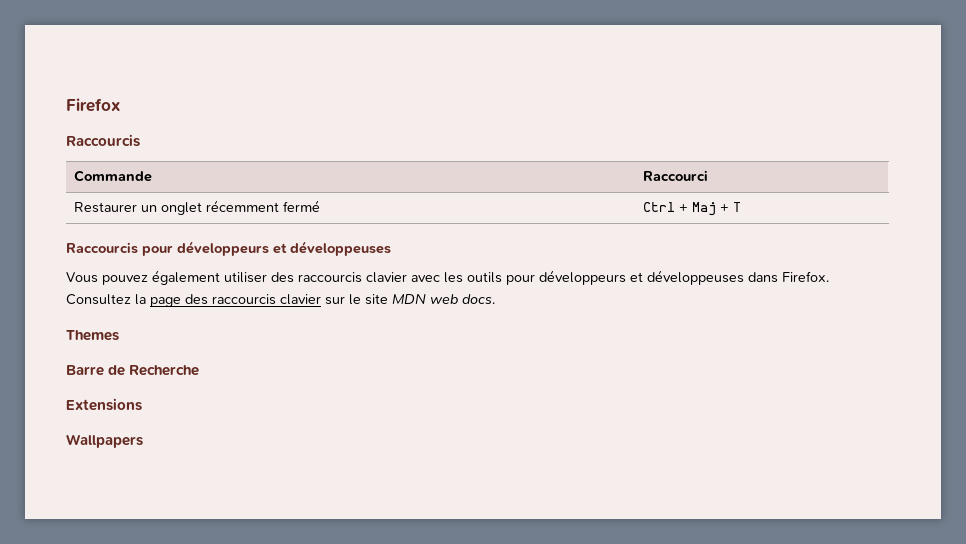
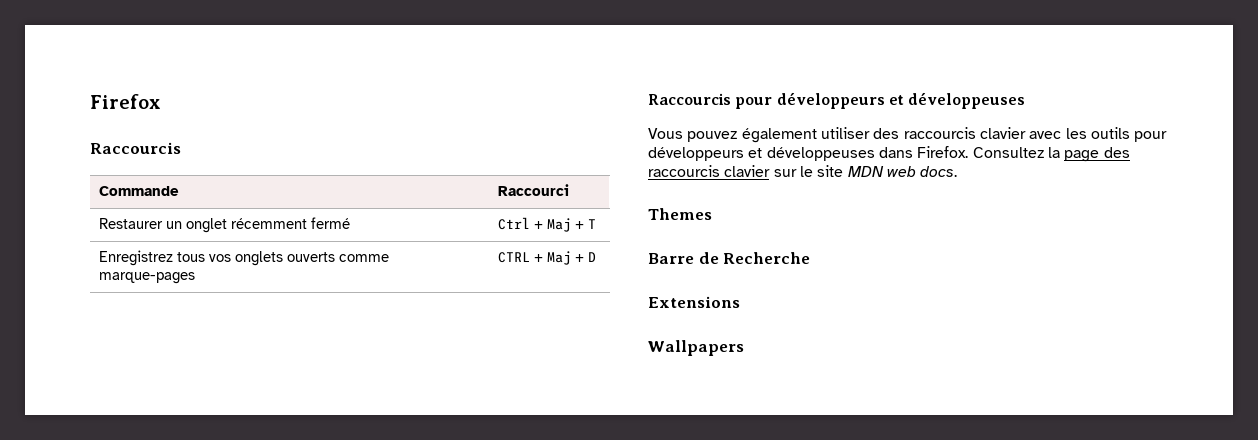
(741, 207) none -> [98,250,389,266] [98,272,195,284] [497,251,596,265] // Enregistrez tous vos onglets ouverts comme marque-pages | CTRL + Maj + D

